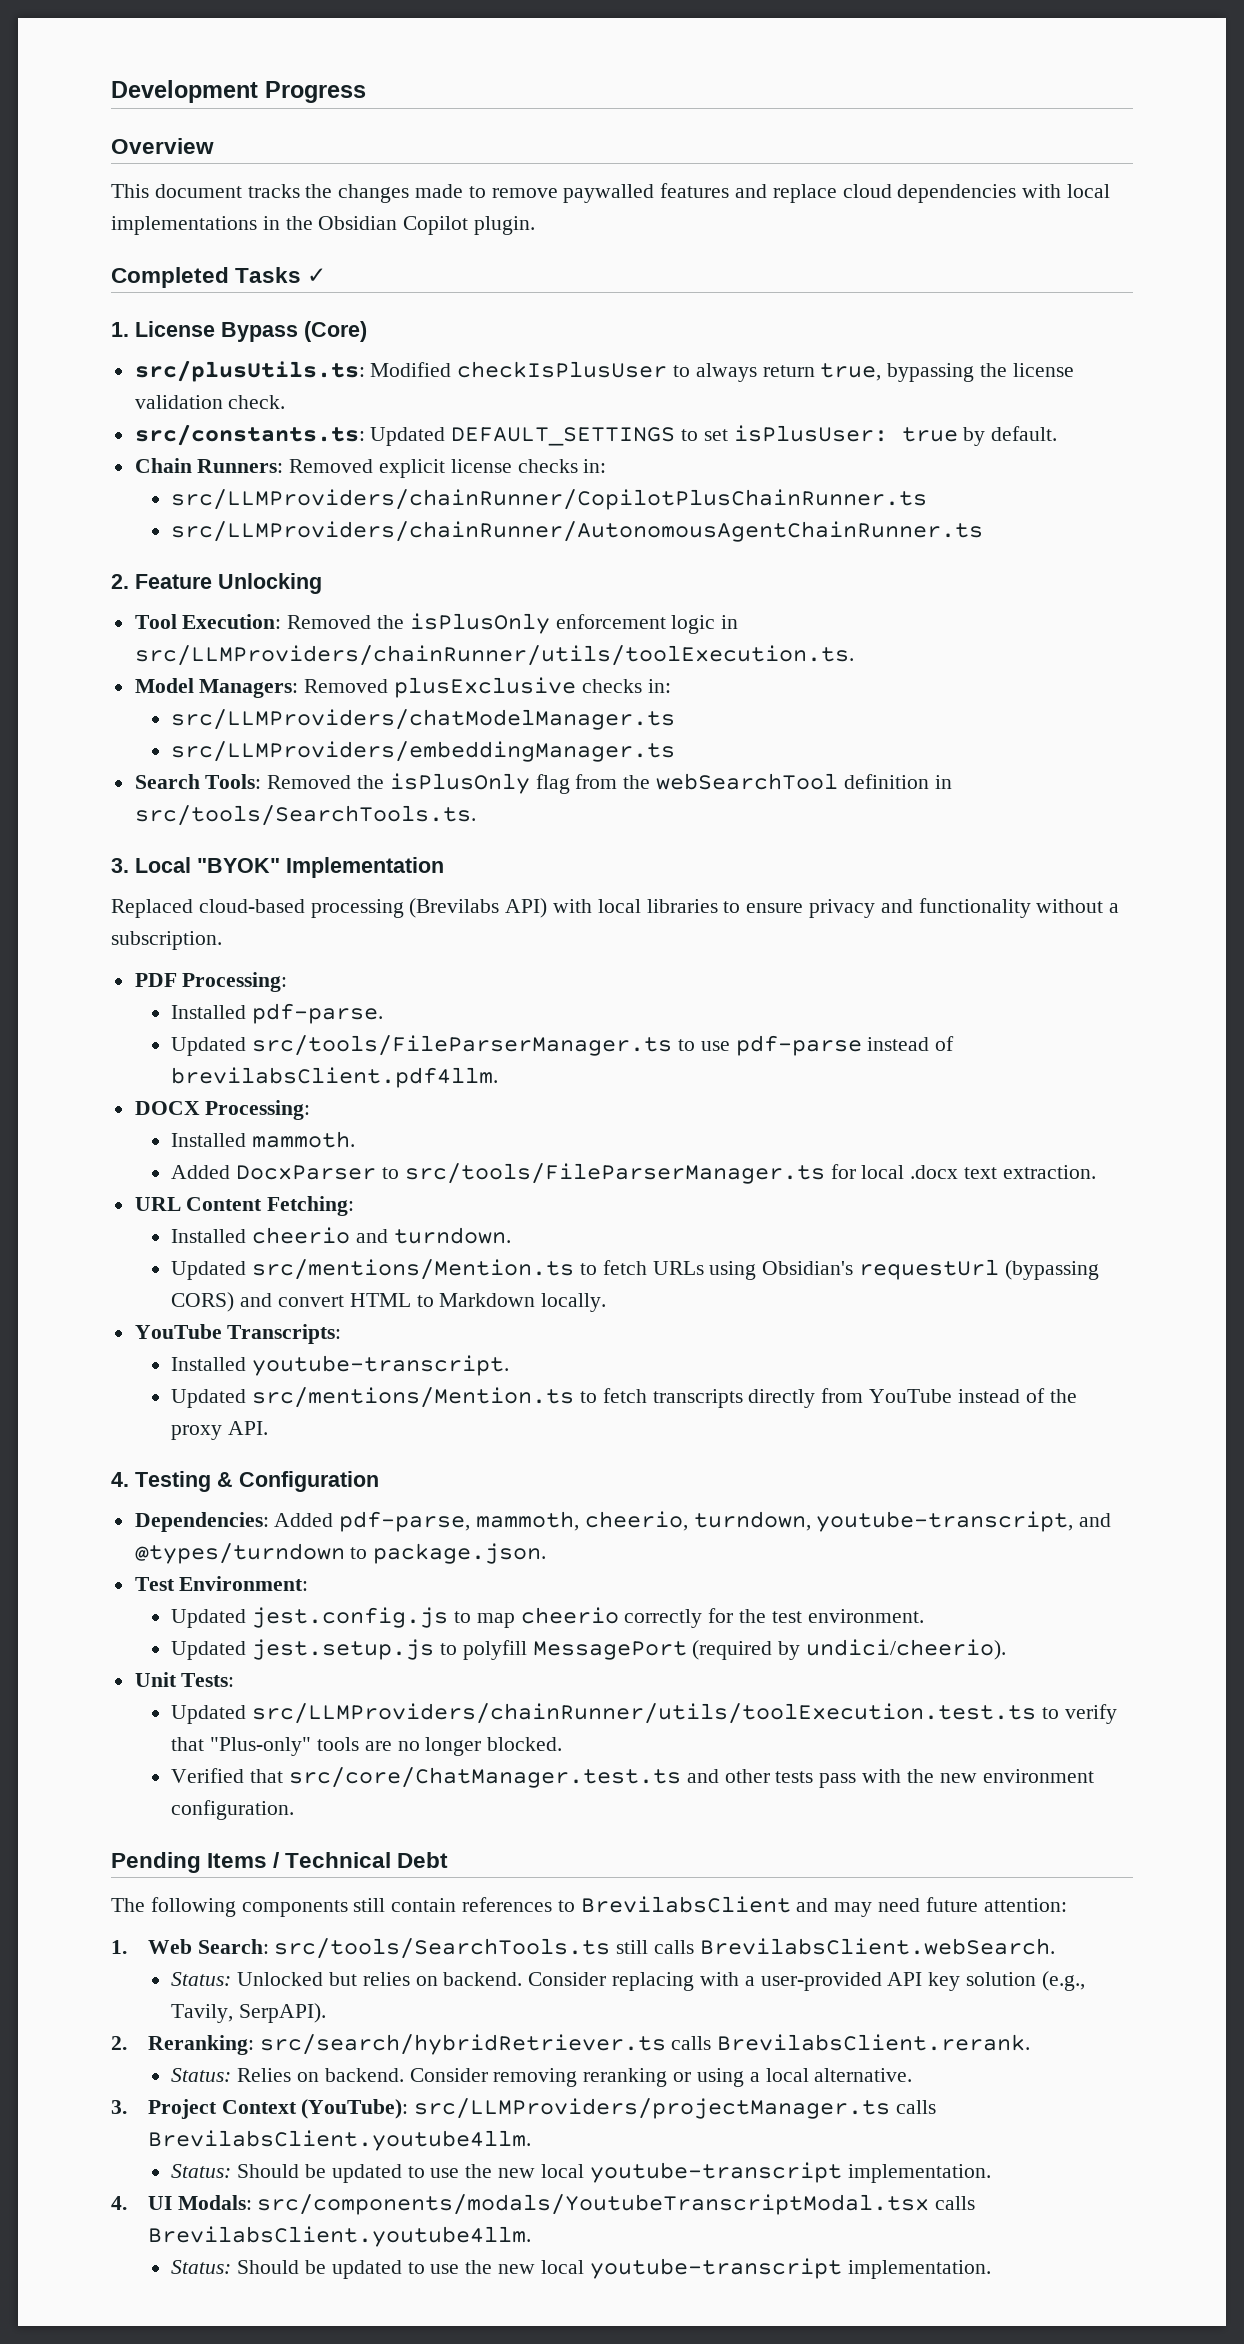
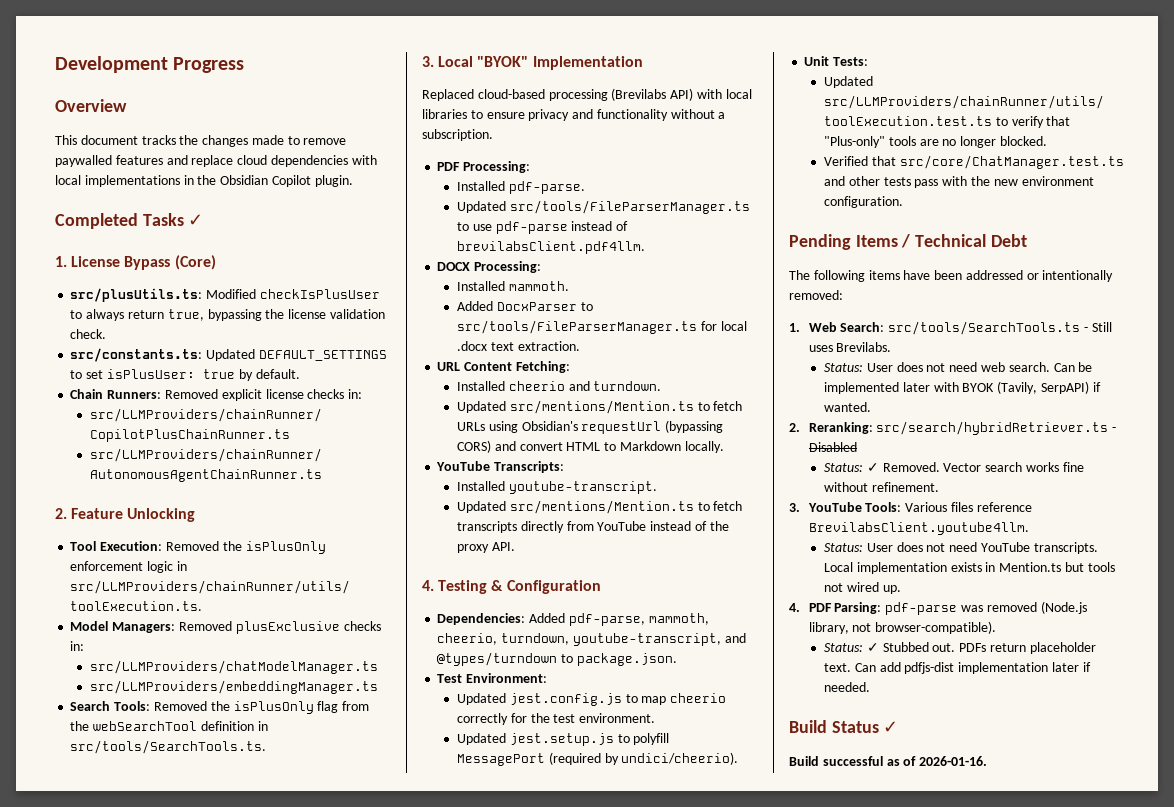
[241,1896,1067,1917] [111,1938,1055,1959] [171,1971,1085,1991] [171,2003,327,2023] components still contain references to BrevilabsClient and may need future attention: // 1. Web Search: src/tools/SearchTools.ts still calls BrevilabsClient.webSearch. // Status: Unlocked but relies on backend. Consider replacing with a user-provided API key solution (e.g., Tavily, SerpAPI). -> [868,270,1114,282] [789,290,843,300] [789,321,1112,335] [808,342,892,352] [824,362,1093,372] [824,381,1101,394] [824,402,872,412] items have been addressed or intentionally removed: // 1. Web Search: src/tools/SearchTools.ts - Still uses Brevilabs. // Status: User does not need web search. Can be implemented later with BYOK (Tavily, SerpAPI) if wanted.
[671,2034,1031,2051] [171,2068,913,2087] [111,2098,937,2119] [147,2130,531,2151] [171,2162,991,2183] [111,2194,976,2215] [147,2226,531,2247] [171,2258,991,2279] calls BrevilabsClient.rerank. // Status: Relies on backend. Consider removing reranking or using a local alternative. // 3. Project Context (YouTube): src/LLMProviders/projectManager.ts calls BrevilabsClient.youtube4llm. // Status: Should be updated to use the new local youtube-transcript implementation. // 4. UI Modals: src/components/modals/YoutubeTranscriptModal.tsx calls BrevilabsClient.youtube4llm. // Status: Should be updated to use the new local youtube-transcript implementation. -> [1112,427,1117,432] [808,442,857,452] [824,462,1084,472] [824,482,939,492] [789,502,1032,512] [808,522,1029,535] [824,542,1098,554] [824,562,1115,574] [824,582,901,594] [789,601,1087,615] [808,621,997,634] [824,642,1096,654] [824,662,1091,674] [824,682,871,692] [789,720,899,733] [789,756,988,766] - Disabled // Status: ✓ Removed. Vector search works fine without refinement. // 3. YouTube Tools: Various files reference BrevilabsClient.youtube4llm. // Status: User does not need YouTube transcripts. Local implementation exists in Mention.ts but tools not wired up. // 4. PDF Parsing: pdf-parse was removed (Node.js library, not browser-compatible). // Status: ✓ Stubbed out. PDFs return placeholder text. Can add pdfjs-dist implementation later if needed. // Build Status ✓ // Build successful as of 2026-01-16.

